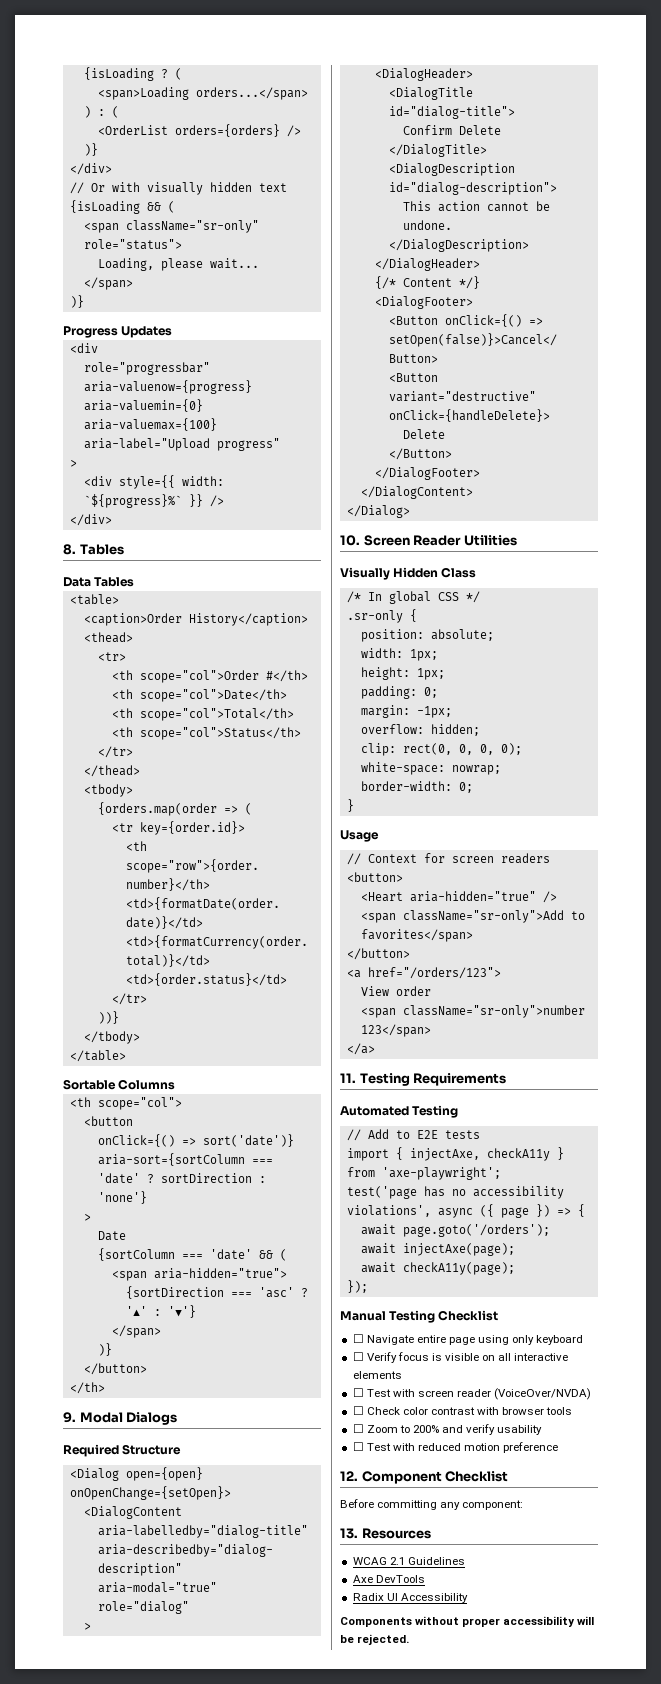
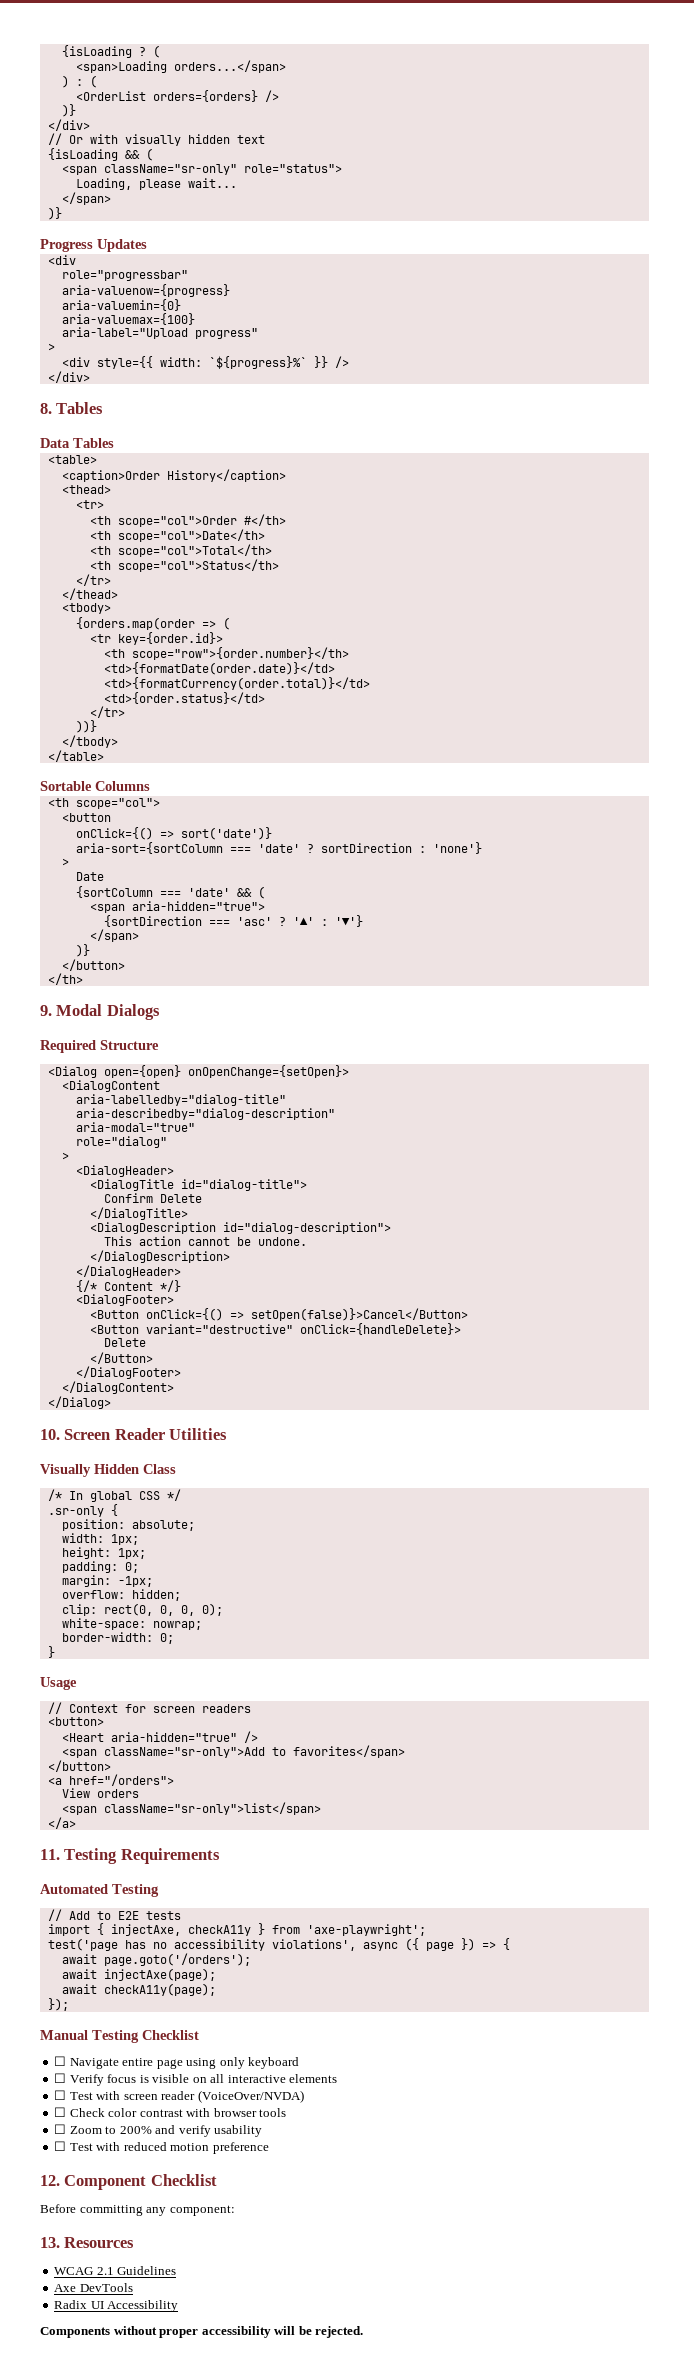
[367,967,501,979] href="/orders/123"> -> [68,1774,174,1786] href="/orders">
[395,986,431,996] [360,1005,585,1018] [360,1024,431,1037] order // <span className="sr-only">number 123</span> -> [96,1789,139,1798] [61,1802,321,1815] orders // <span className="sr-only">list</span>

